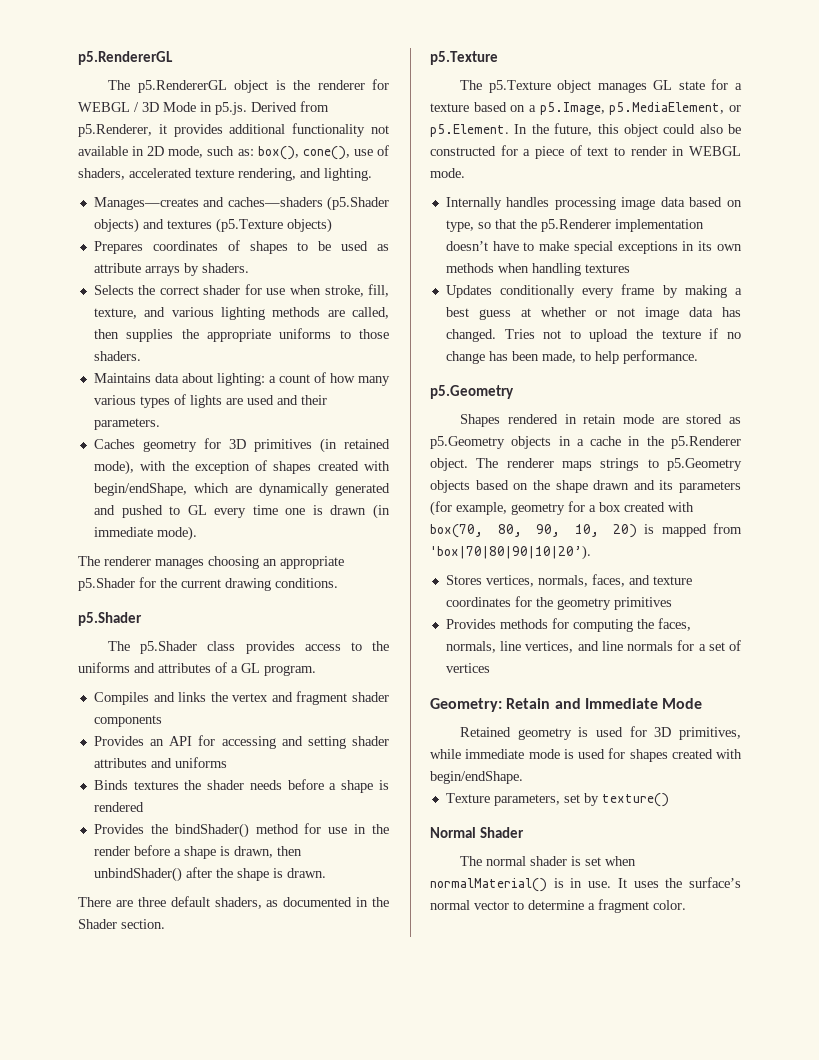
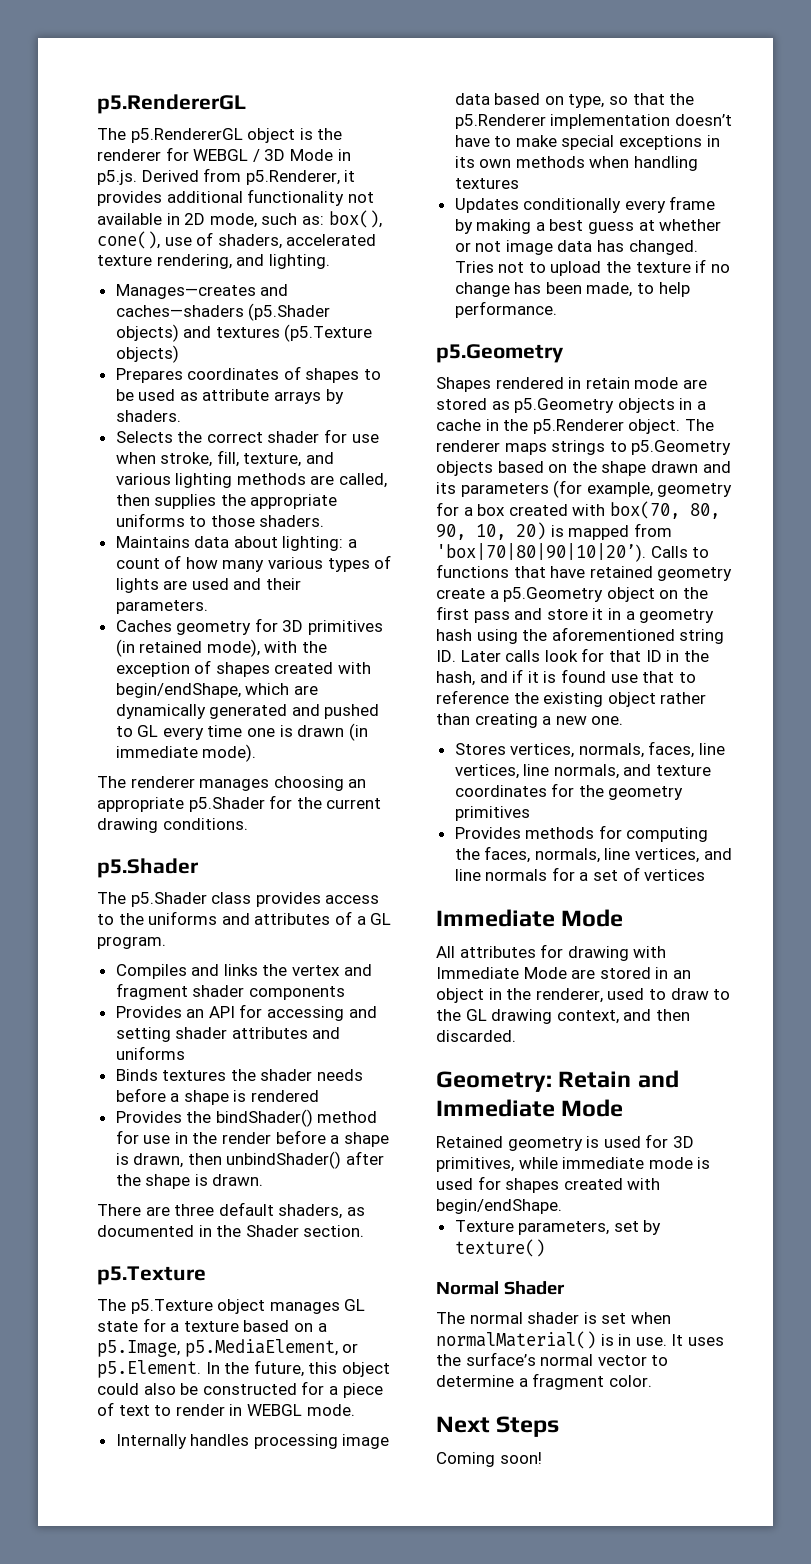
(591, 552) none -> [650,546,710,558] [436,564,733,581] [436,587,708,602] [436,606,715,623] [436,627,725,644] [436,648,709,662] [436,669,696,686] [436,690,707,707] [436,713,624,728] Calls to functions that have retained geometry create a p5.Geometry object on the first pass and store it in a geometry hash using the aforementioned string ID. Later calls look for that ID in the hash, and if it is found use that to reference the existing object rather than creating a new one.
(625, 580) none -> [699,743,726,755] [454,764,619,779] line vertices, line normals,
(490, 668) none -> [436,909,624,927] [436,944,667,961] [436,967,691,979] [436,988,731,1003] [436,1009,690,1024] [436,1030,516,1042] // Immediate Mode // All attributes for drawing with Immediate Mode are stored in an object in the renderer, used to draw to the GL drawing context, and then discarded.
(686, 905) none -> [436,1416,560,1437] [436,1452,542,1467] // Next Steps // Coming soon!

